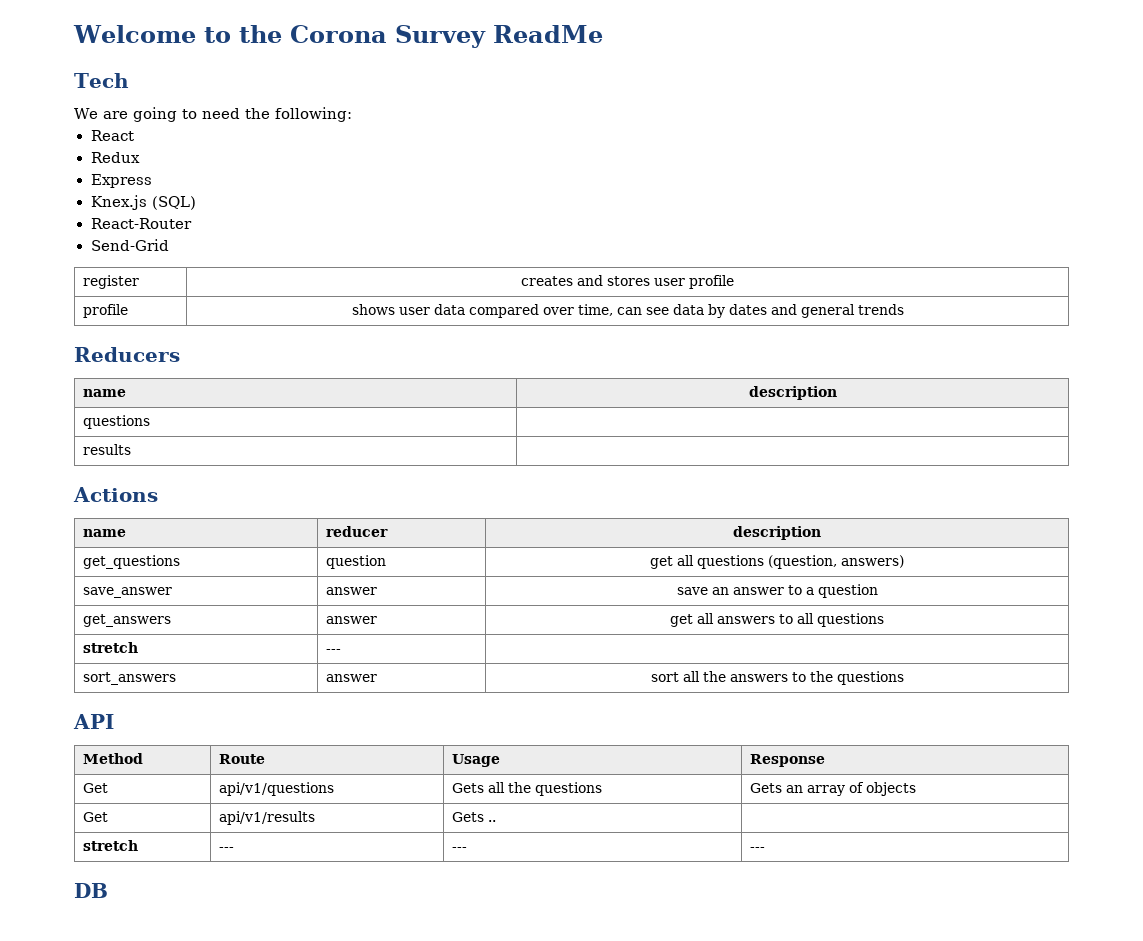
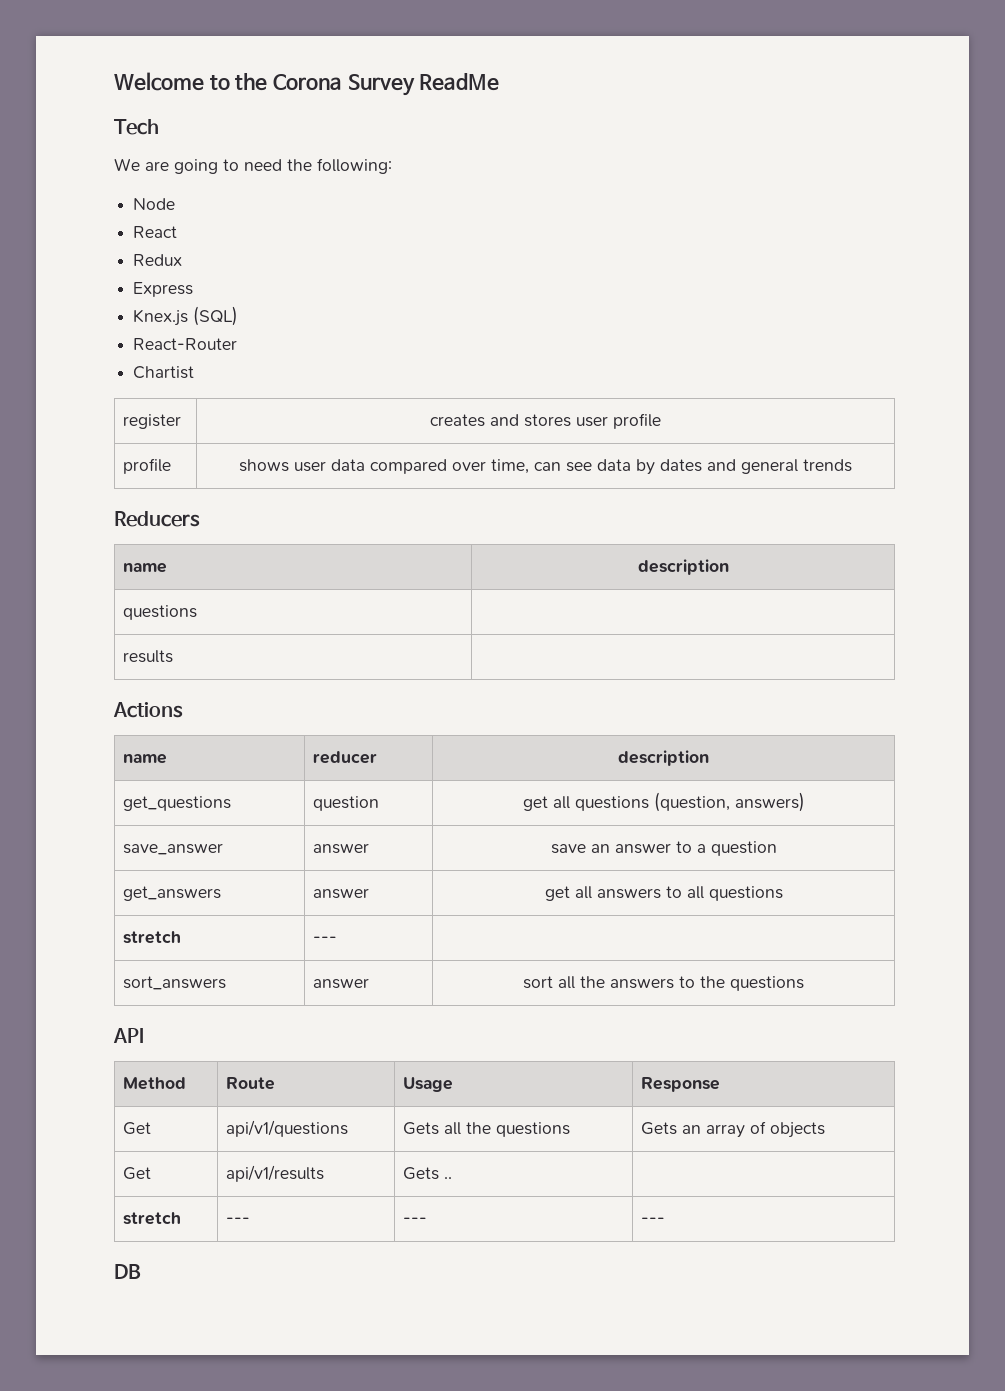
(352, 114) none -> [133,198,176,210] // Node
[90,239,169,251] Send-Grid -> [133,366,195,379] Chartist

